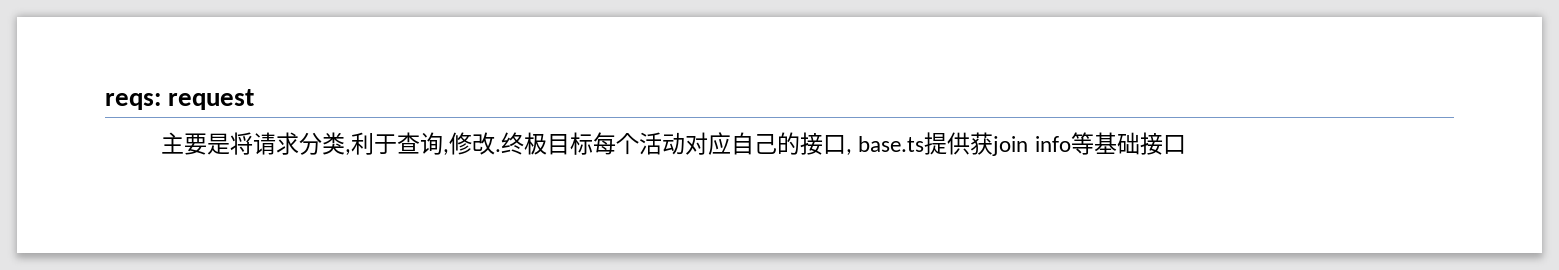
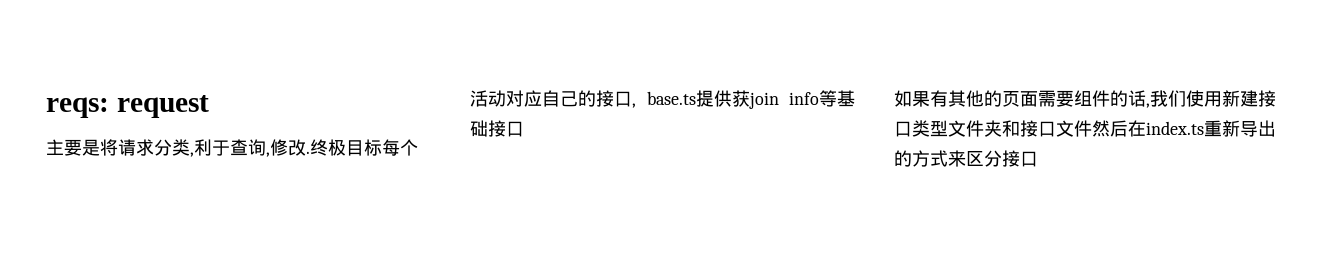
(1186, 144) none -> [894,90,1276,108] [894,120,1276,137] [894,150,1038,167] // 如果有其他的页面需要组件的话,我们使用新建接口类型文件夹和接口文件然后在index.ts重新导出的方式来区分接口

